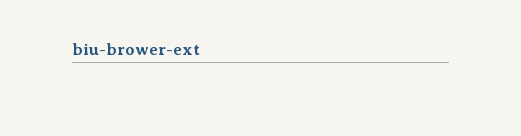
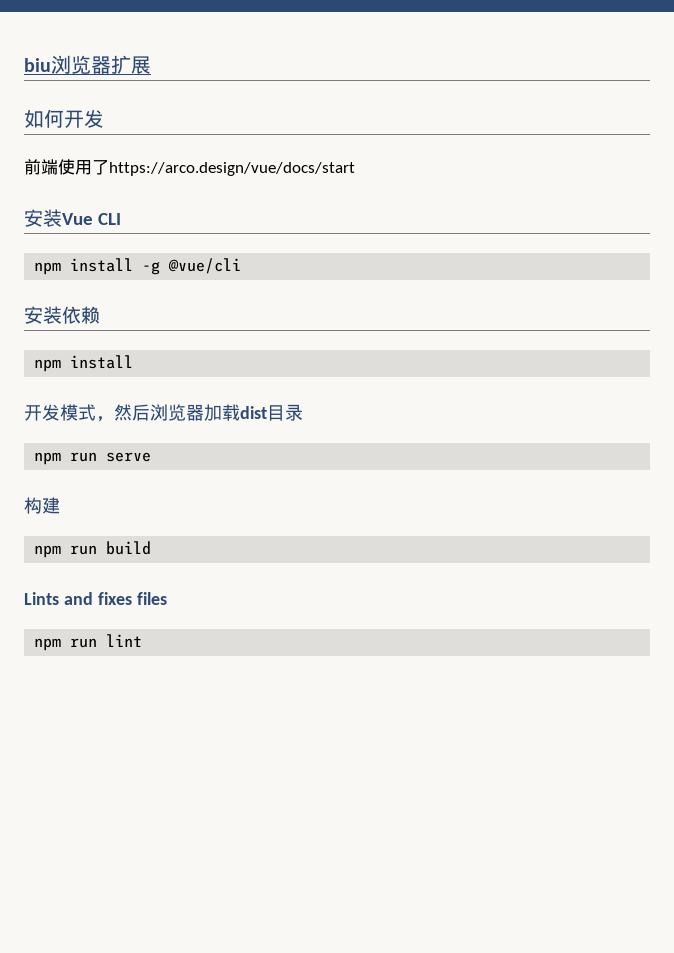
[72,43,200,55] biu-brower-ext -> [24,55,151,74] [24,109,104,128] [24,159,355,176] [24,209,121,227] [34,258,242,275] [24,306,100,324] [34,355,134,372] [24,404,303,422] [34,452,152,465] [24,497,60,514] [34,541,152,558] [24,592,167,605] [34,634,143,651] biu浏览器扩展 // 如何开发 // 前端使用了https://arco.design/vue/docs/start // 安装Vue CLI // npm install -g @vue/cli // 安装依赖 // npm install // 开发模式，然后浏览器加载dist目录 // npm run serve // 构建 // npm run build // Lints and fixes files // npm run lint

